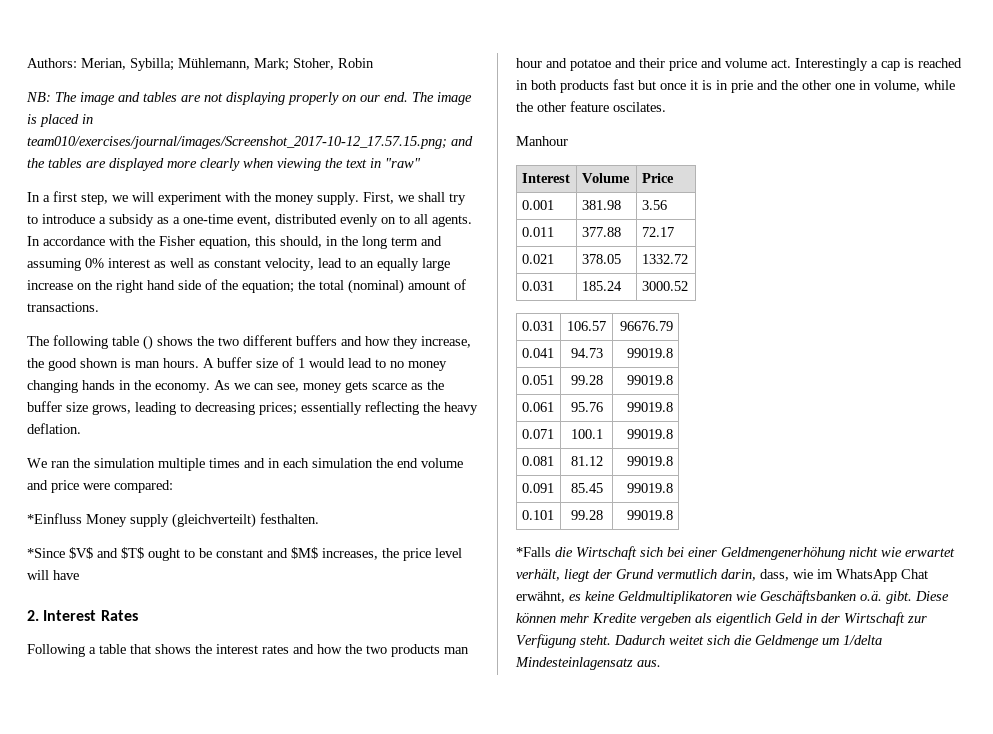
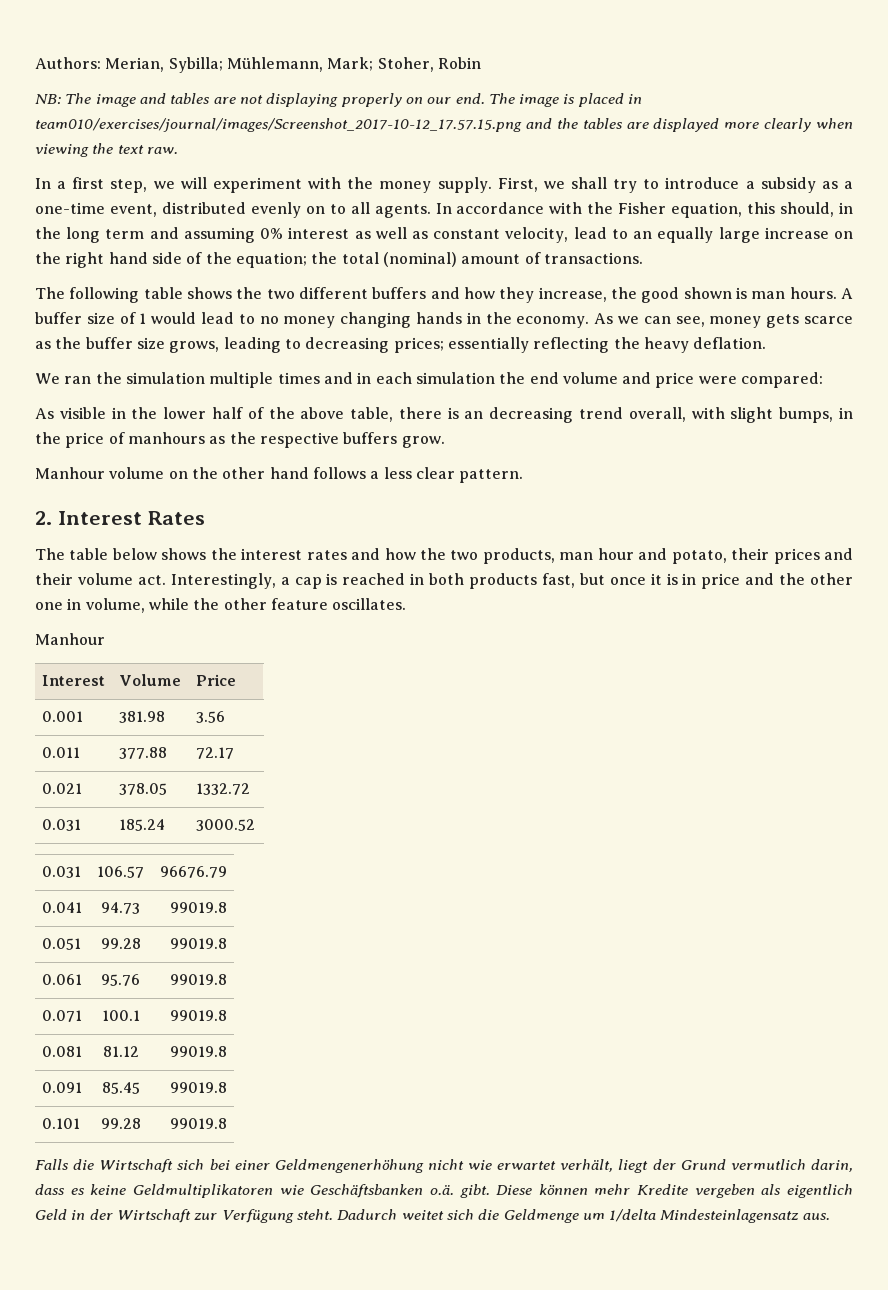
[27,136,447,149] team010/exercises/journal/images/Screenshot_2017-10-12_17.57.15.png; -> [35,118,522,132] team010/exercises/journal/images/Screenshot_2017-10-12_17.57.15.png
[370,158,421,168] in "raw" -> [146,147,178,154] raw.
[143,335,153,350] () -> (183, 293) none
[27,513,319,528] [27,547,462,561] [27,570,79,580] *Einfluss Money supply (gleichverteilt) festhalten. // *Since $V$ and $T$ ought to be constant and $M$ increases, the price level will have -> [35,407,853,423] [35,432,445,448] [35,467,524,483] As visible in the lower half of the above table, there is an decreasing trend overall, with slight bumps, in the price of manhours as the respective buffers grow. // Manhour volume on the other hand follows a less clear pattern.
[27,644,151,657] Following a table that -> [35,548,157,560] The table below
[391,644,440,657] products -> [482,548,555,564] products,
[570,58,722,71] potatoe and their price and -> [671,548,854,564] [35,573,73,585] potato, their prices and their
[795,58,868,71] Interestingly -> [170,573,276,589] Interestingly,
[613,79,634,90] fast -> [541,573,575,588] fast,
[731,80,753,93] prie -> [701,573,741,589] price
[613,102,666,112] oscilates. -> [332,598,407,610] oscillates.
[516,547,551,557] *Falls -> [35,1159,69,1170] Falls
[760,569,928,582] [516,591,565,603] dass, wie im WhatsApp Chat erwähnt, -> [35,1184,65,1195] dass

